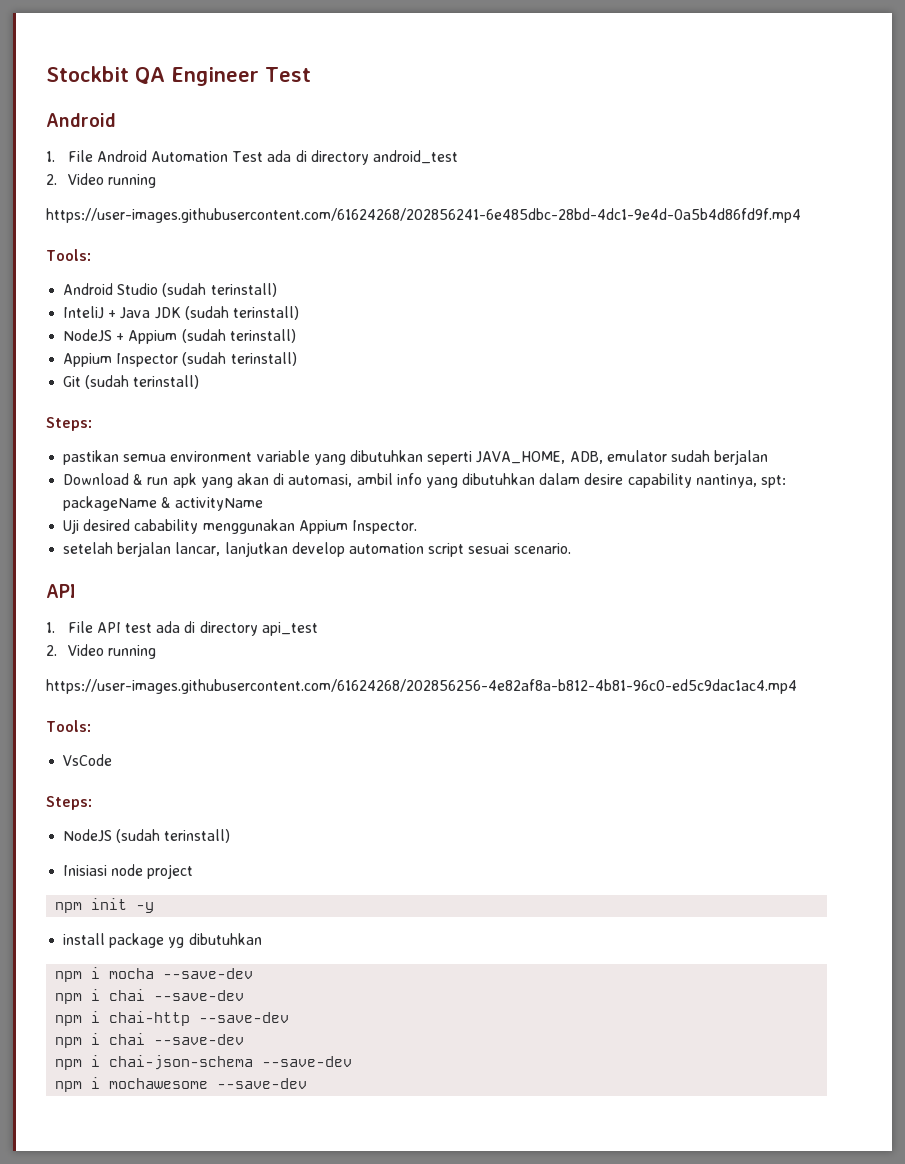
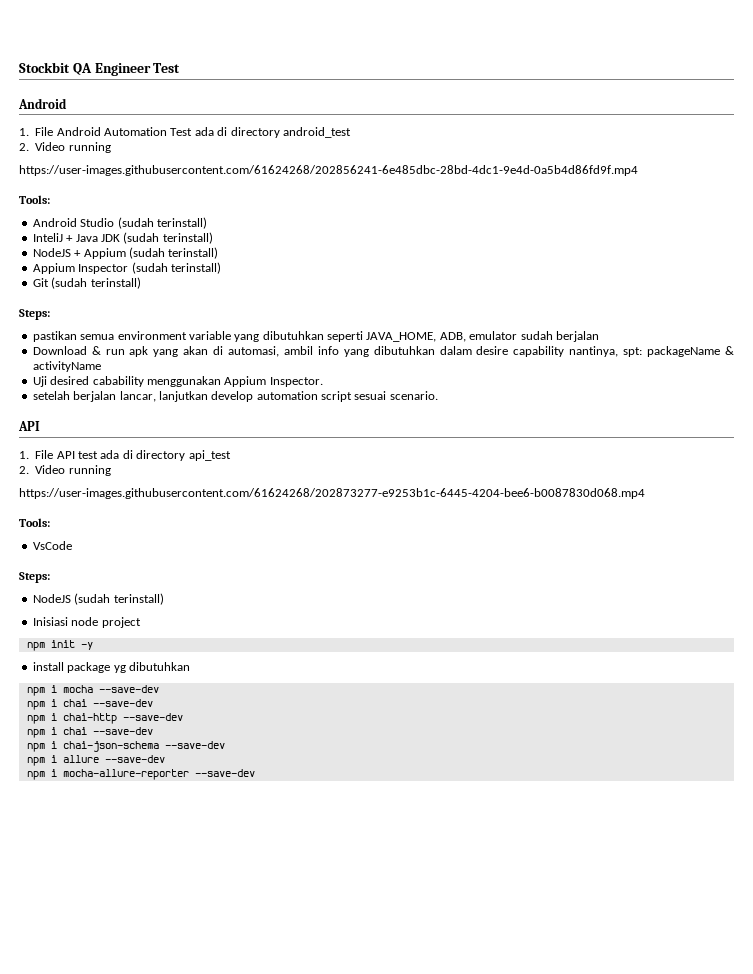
[46,679,797,694] https://user-images.githubusercontent.com/61624268/202856256-4e82af8a-b812-4b81-96c0-ed5c9dac1ac4.mp4 -> [19,488,645,499] https://user-images.githubusercontent.com/61624268/202873277-e9253b1c-6445-4204-bee6-b0087830d068.mp4
[109,1078,308,1089] mochawesome --save-dev -> [62,755,165,763] [26,769,255,780] allure --save-dev // npm i mocha-allure-reporter --save-dev

